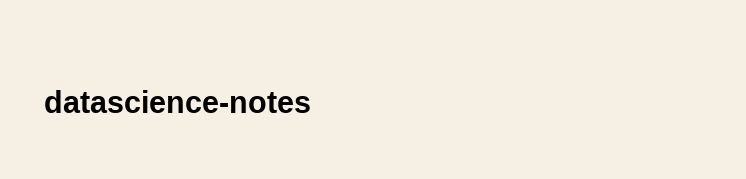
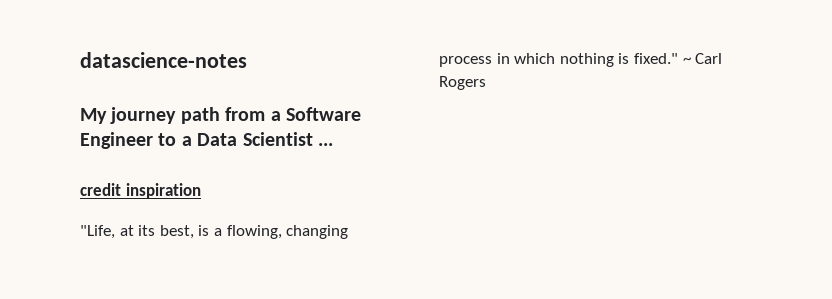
(311, 101) none -> [80,107,361,124] [80,132,333,149] [80,183,201,199] [80,225,349,239] [439,53,723,67] [439,76,486,90] // My journey path from a Software Engineer to a Data Scientist ... // credit inspiration // "Life, at its best, is a flowing, changing process in which nothing is fixed." ~ Carl Rogers

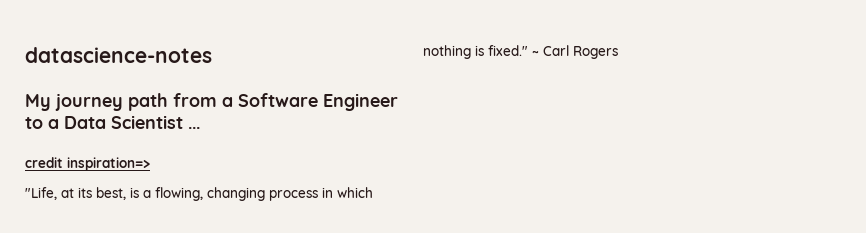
[125,183,201,199] inspiration -> [67,157,150,171] inspiration=>

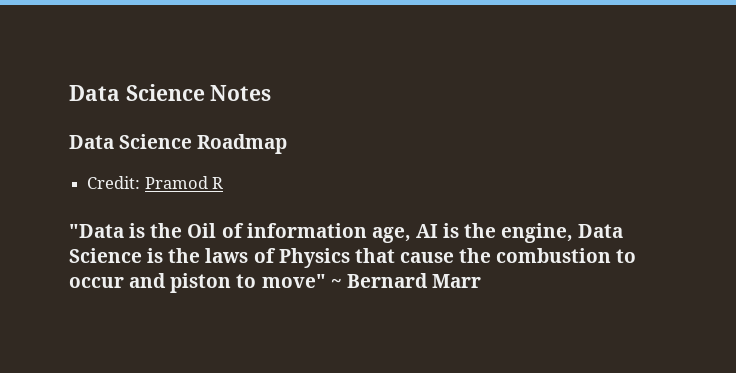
[25,47,212,63] [25,93,398,111] [25,115,200,129] [25,157,150,171] [25,187,373,201] [423,45,618,59] datascience-notes // My journey path from a Software Engineer to a Data Scientist ... // credit inspiration=> // "Life, at its best, is a flowing, changing process in which nothing is fixed." ~ Carl Rogers -> [69,84,272,101] [69,134,288,154] [87,176,224,189] [69,223,624,243] [69,248,637,268] [69,273,481,293] Data Science Notes // Data Science Roadmap // Credit: Pramod R // "Data is the Oil of information age, AI is the engine, Data Science is the laws of Physics that cause the combustion to occur and piston to move" ~ Bernard Marr

